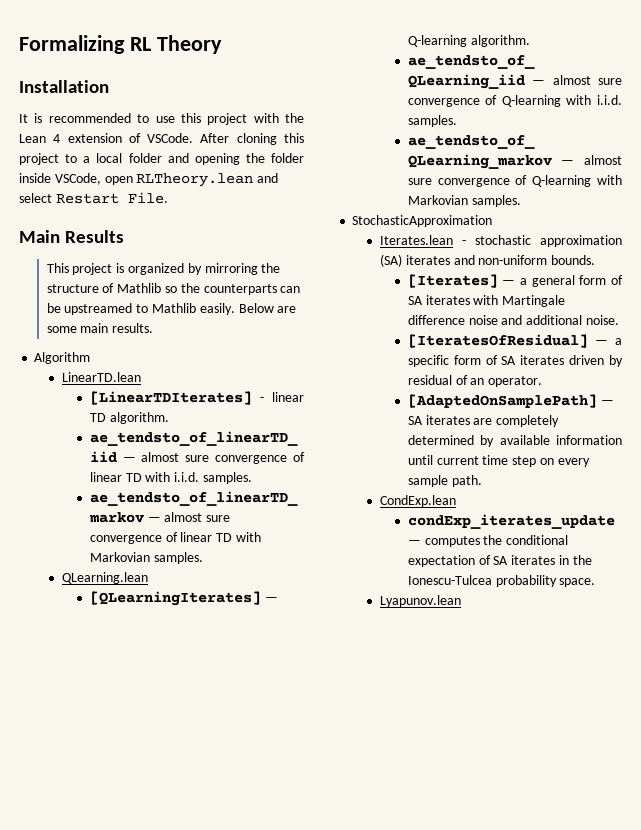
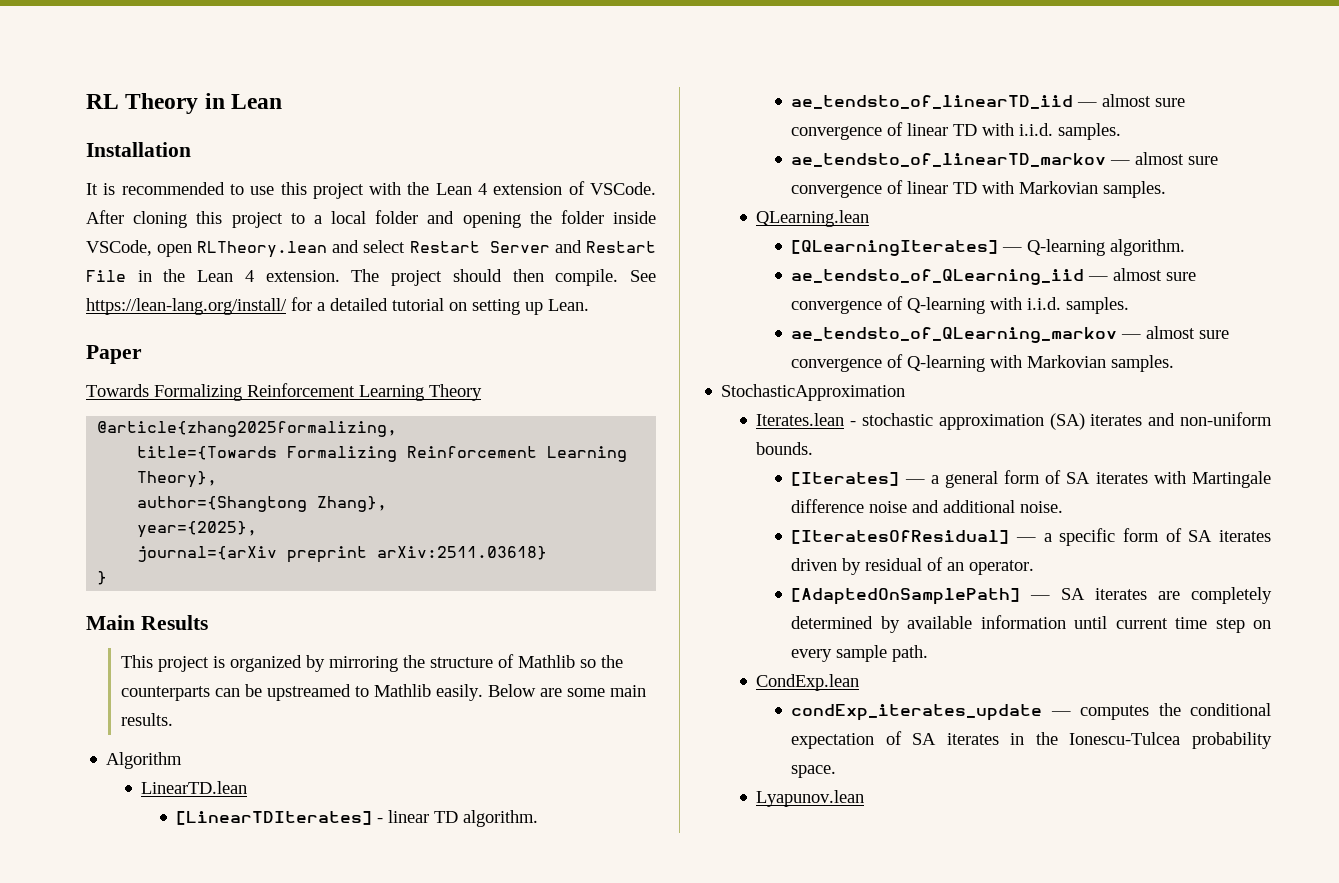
[19,35,125,54] Formalizing -> (86, 101) none
(222, 44) none -> [204,93,283,109] in Lean
[127,192,168,204] File. -> [489,240,656,253] [86,269,656,286] [86,297,589,315] [86,345,142,364] [86,383,482,401] [97,421,398,437] [137,446,628,462] [137,471,218,488] [137,496,388,512] [137,521,258,538] [137,546,548,563] [97,571,108,585] Server and Restart File in the Lean 4 extension. The project should then compile. See https://lean-lang.org/install/ for a detailed tutorial on setting up Lean. // Paper // Towards Formalizing Reinforcement Learning Theory // @article{zhang2025formalizing, // title={Towards Formalizing Reinforcement Learning Theory}, // author={Shangtong Zhang}, // year={2025}, // journal={arXiv preprint arXiv:2511.03618} // }

